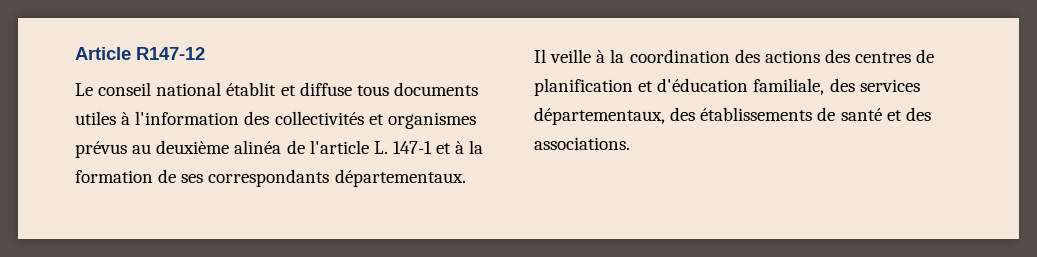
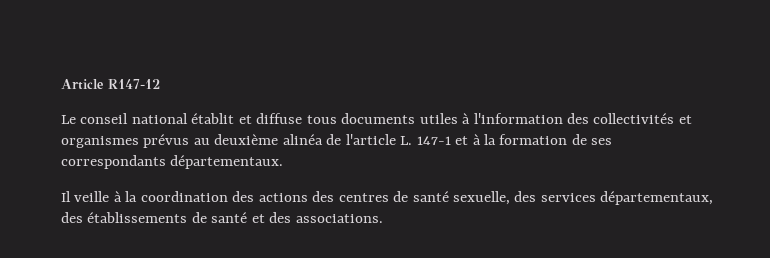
[534,78,825,96] planification et d'éducation familiale, -> [412,191,511,205] santé sexuelle,

